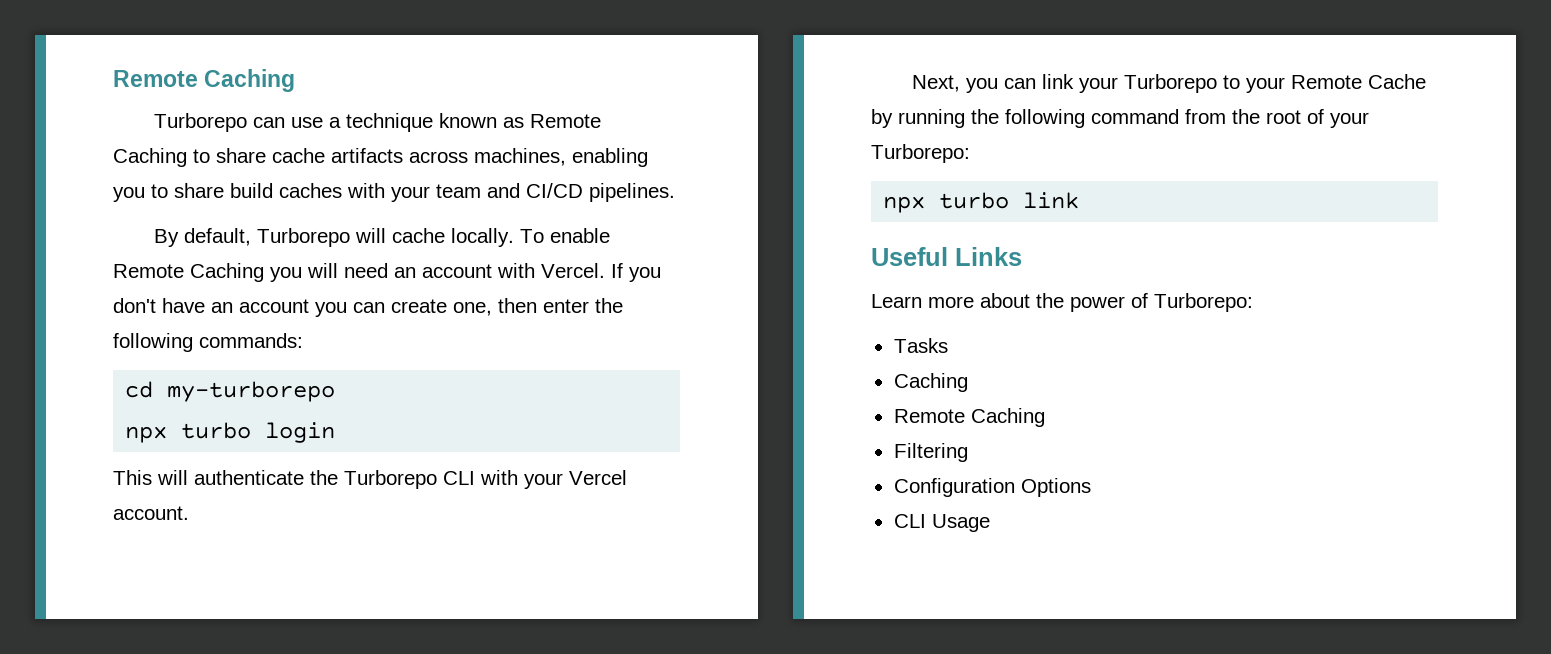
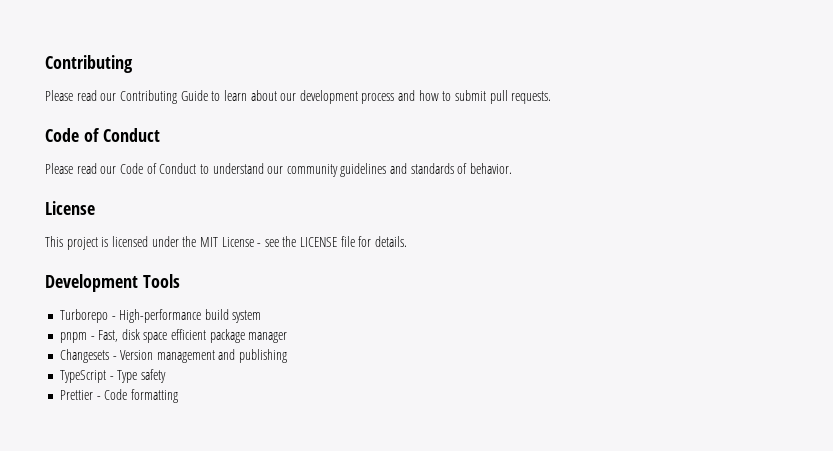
[113,69,296,92] [154,113,602,132] [113,148,648,167] [113,183,675,202] [154,228,611,247] [113,263,661,282] [113,298,623,317] [113,333,303,352] [125,381,336,402] [125,422,336,443] [113,470,627,489] [113,506,189,520] [912,74,1427,93] [871,109,1369,128] [871,144,970,163] [883,192,1080,213] [871,247,1022,266] [871,293,1253,312] [893,338,948,353] [893,373,968,392] [893,408,1045,427] [893,443,968,462] [893,478,1091,497] [893,514,990,532] Remote Caching // Turborepo can use a technique known as Remote Caching to share cache artifacts across machines, enabling you to share build caches with your team and CI/CD pipelines. // By default, Turborepo will cache locally. To enable Remote Caching you will need an account with Vercel. If you don't have an account you can create one, then enter the following commands: // cd my-turborepo // npx turbo login // This will authenticate the Turborepo CLI with your Vercel account. // Next, you can link your Turborepo to your Remote Cache by running the following command from the root of your Turborepo: // npx turbo link // Useful Links // Learn more about the power of Turborepo: // Tasks // Caching // Remote Caching // Filtering // Configuration Options // CLI Usage -> [45,55,133,73] [45,90,552,104] [45,128,160,142] [45,163,513,177] [45,201,95,215] [45,236,408,250] [45,274,180,292] [59,309,262,323] [59,329,288,343] [59,349,288,363] [59,369,166,383] [59,389,178,403] Contributing // Please read our Contributing Guide to learn about our development process and how to submit pull requests. // Code of Conduct // Please read our Code of Conduct to understand our community guidelines and standards of behavior. // License // This project is licensed under the MIT License - see the LICENSE file for details. // Development Tools // Turborepo - High-performance build system // pnpm - Fast, disk space efficient package manager // Changesets - Version management and publishing // TypeScript - Type safety // Prettier - Code formatting

